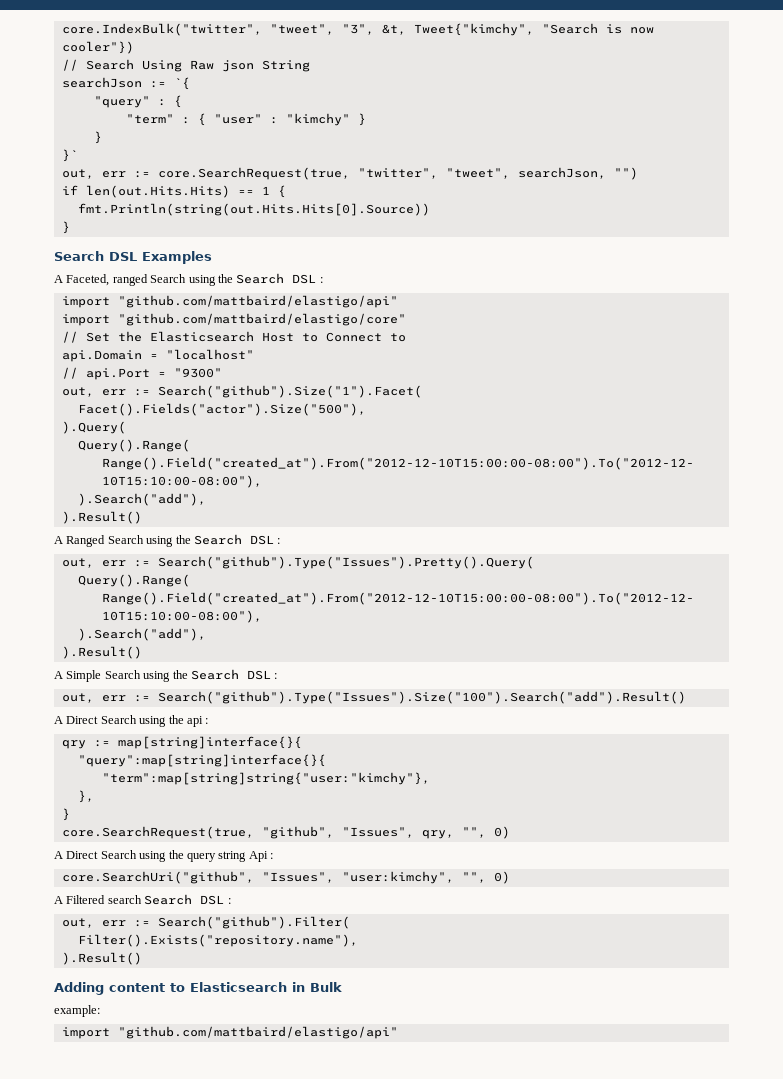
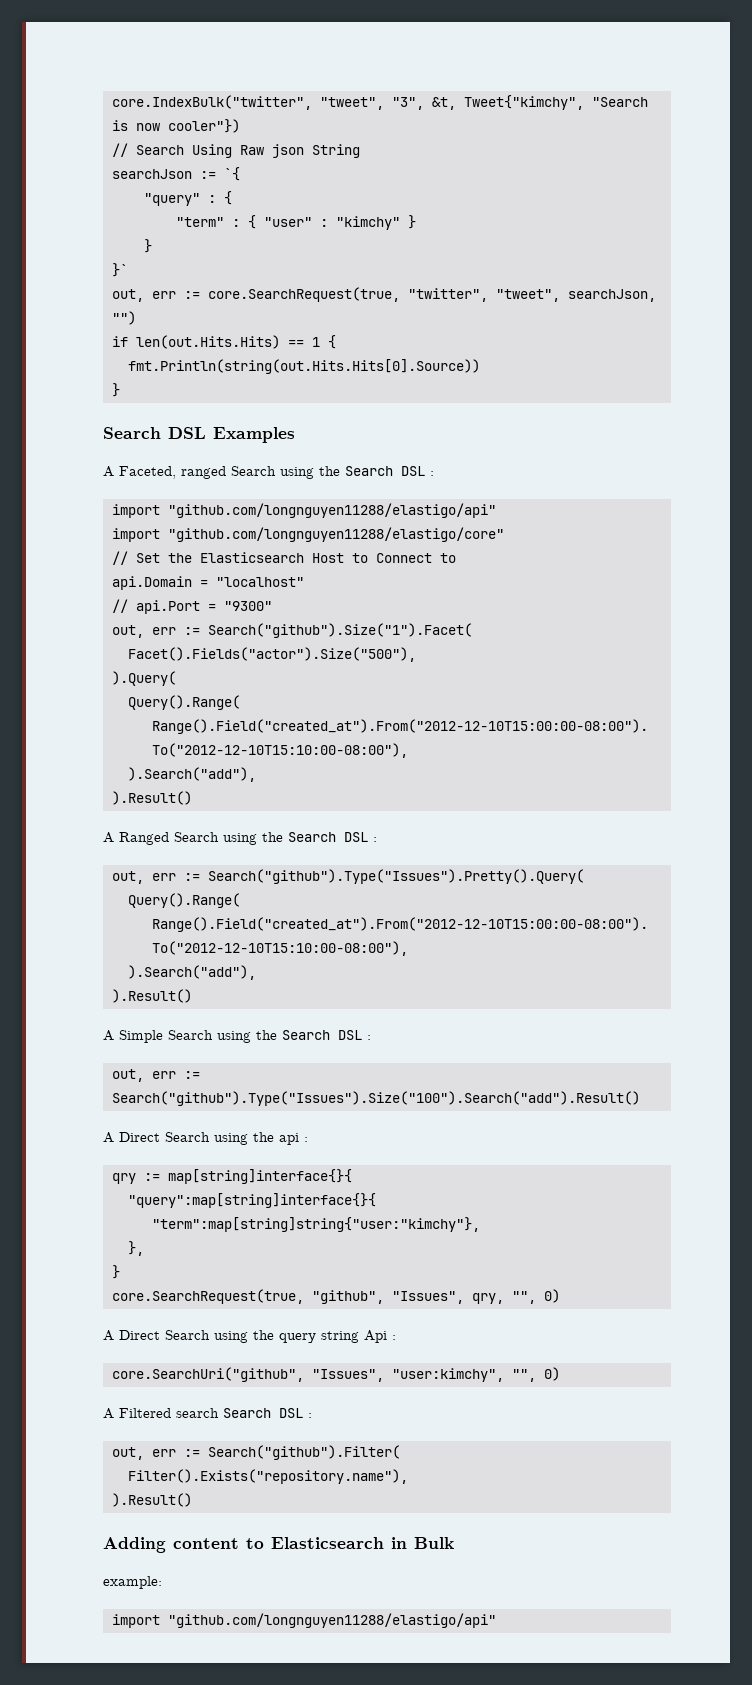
[117,295,398,308] [61,313,406,326] "github.com/mattbaird/elastigo/api" // import "github.com/mattbaird/elastigo/core" -> [168,503,496,518] [112,527,504,542] "github.com/longnguyen11288/elastigo/api" // import "github.com/longnguyen11288/elastigo/core"
[117,1026,398,1039] "github.com/mattbaird/elastigo/api" -> [168,1613,496,1628] "github.com/longnguyen11288/elastigo/api"

